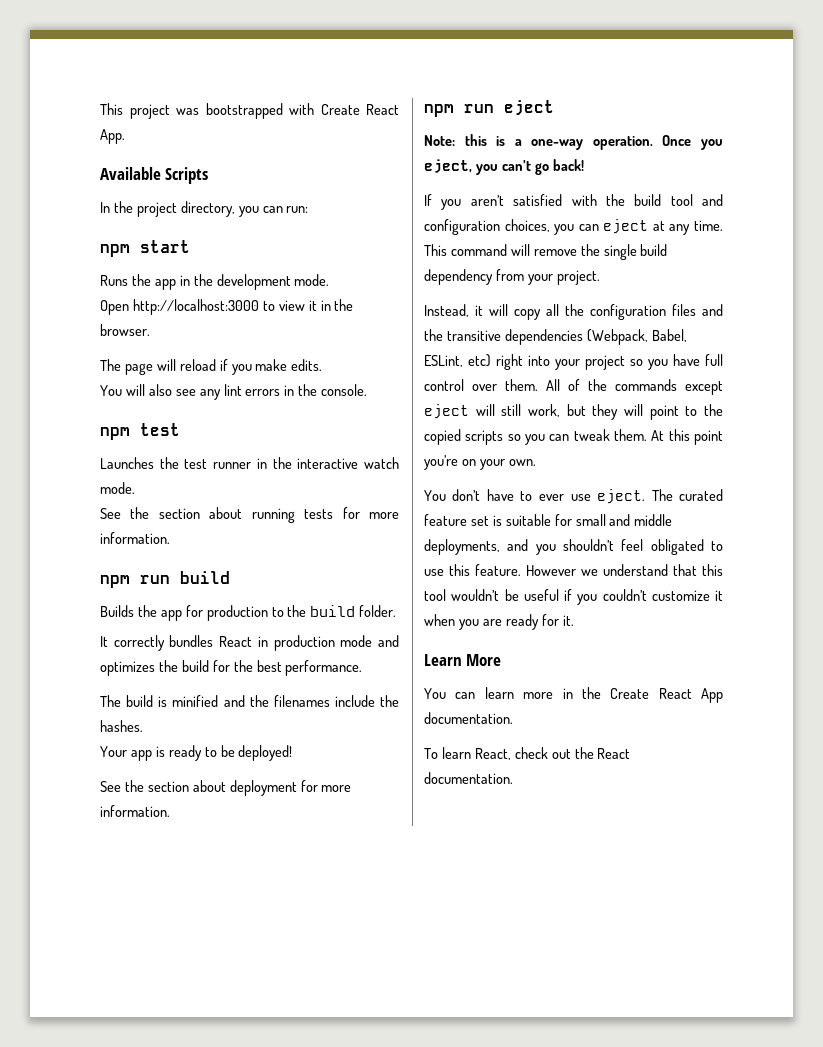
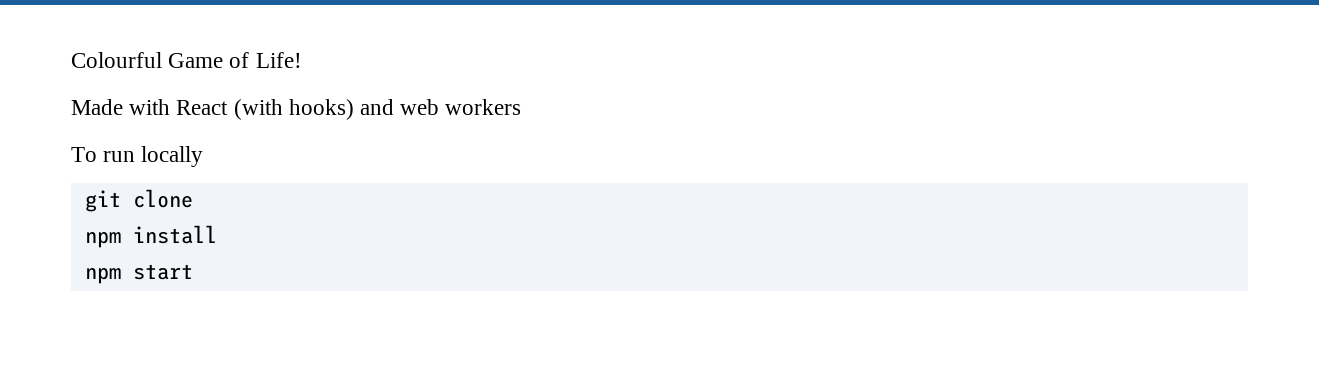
[100,103,399,119] [100,129,125,144] [100,167,209,184] [100,201,309,217] [100,240,190,257] [100,274,330,290] [100,299,354,315] [100,324,150,336] [100,359,323,375] [100,384,368,400] [100,423,180,440] [100,457,400,469] [100,482,135,494] [100,507,400,523] [100,532,170,544] [100,571,230,588] [100,605,397,621] [100,635,400,651] [100,660,363,676] [100,695,399,707] [100,720,143,732] [100,745,293,761] [100,780,352,796] [100,805,170,817] [424,100,554,117] [424,134,723,150] [424,159,584,175] [424,194,723,210] [424,219,723,235] [424,244,668,260] [424,269,600,285] [424,304,723,320] [424,329,687,345] [424,354,723,370] [424,379,723,395] [424,404,723,420] [424,429,723,445] [424,455,536,470] [424,489,723,504] [424,514,673,526] [424,539,723,555] [424,564,723,576] [424,589,723,605] [424,614,574,630] [424,654,502,666] [424,687,723,703] [424,712,513,724] [424,747,631,760] [424,772,513,784] This project was bootstrapped with Create React App. // Available Scripts // In the project directory, you can run: // npm start // Runs the app in the development mode. // Open http://localhost:3000 to view it in the browser. // The page will reload if you make edits. // You will also see any lint errors in the console. // npm test // Launches the test runner in the interactive watch mode. // See the section about running tests for more information. // npm run build // Builds the app for production to the build folder. // It correctly bundles React in production mode and optimizes the build for the best performance. // The build is minified and the filenames include the hashes. // Your app is ready to be deployed! // See the section about deployment for more information. // npm run eject // Note: this is a one-way operation. Once you eject, you can’t go back! // If you aren’t satisfied with the build tool and configuration choices, you can eject at any time. This command will remove the single build dependency from your project. // Instead, it will copy all the configuration files and the transitive dependencies (Webpack, Babel, ESLint, etc) right into your project so you have full control over them. All of the commands except eject will still work, but they will point to the copied scripts so you can tweak them. At this point you’re on your own. // You don’t have to ever use eject. The curated feature set is suitable for small and middle deployments, and you shouldn’t feel obligated to use this feature. However we understand that this tool wouldn’t be useful if you couldn’t customize it when you are ready for it. // Learn More // You can learn more in the Create React App documentation. // To learn React, check out the React documentation. -> [71,52,302,68] [71,99,522,120] [71,146,204,167] [84,189,193,212] [84,225,217,248] [84,264,193,284] Colourful Game of Life! // Made with React (with hooks) and web workers // To run locally // git clone // npm install // npm start

